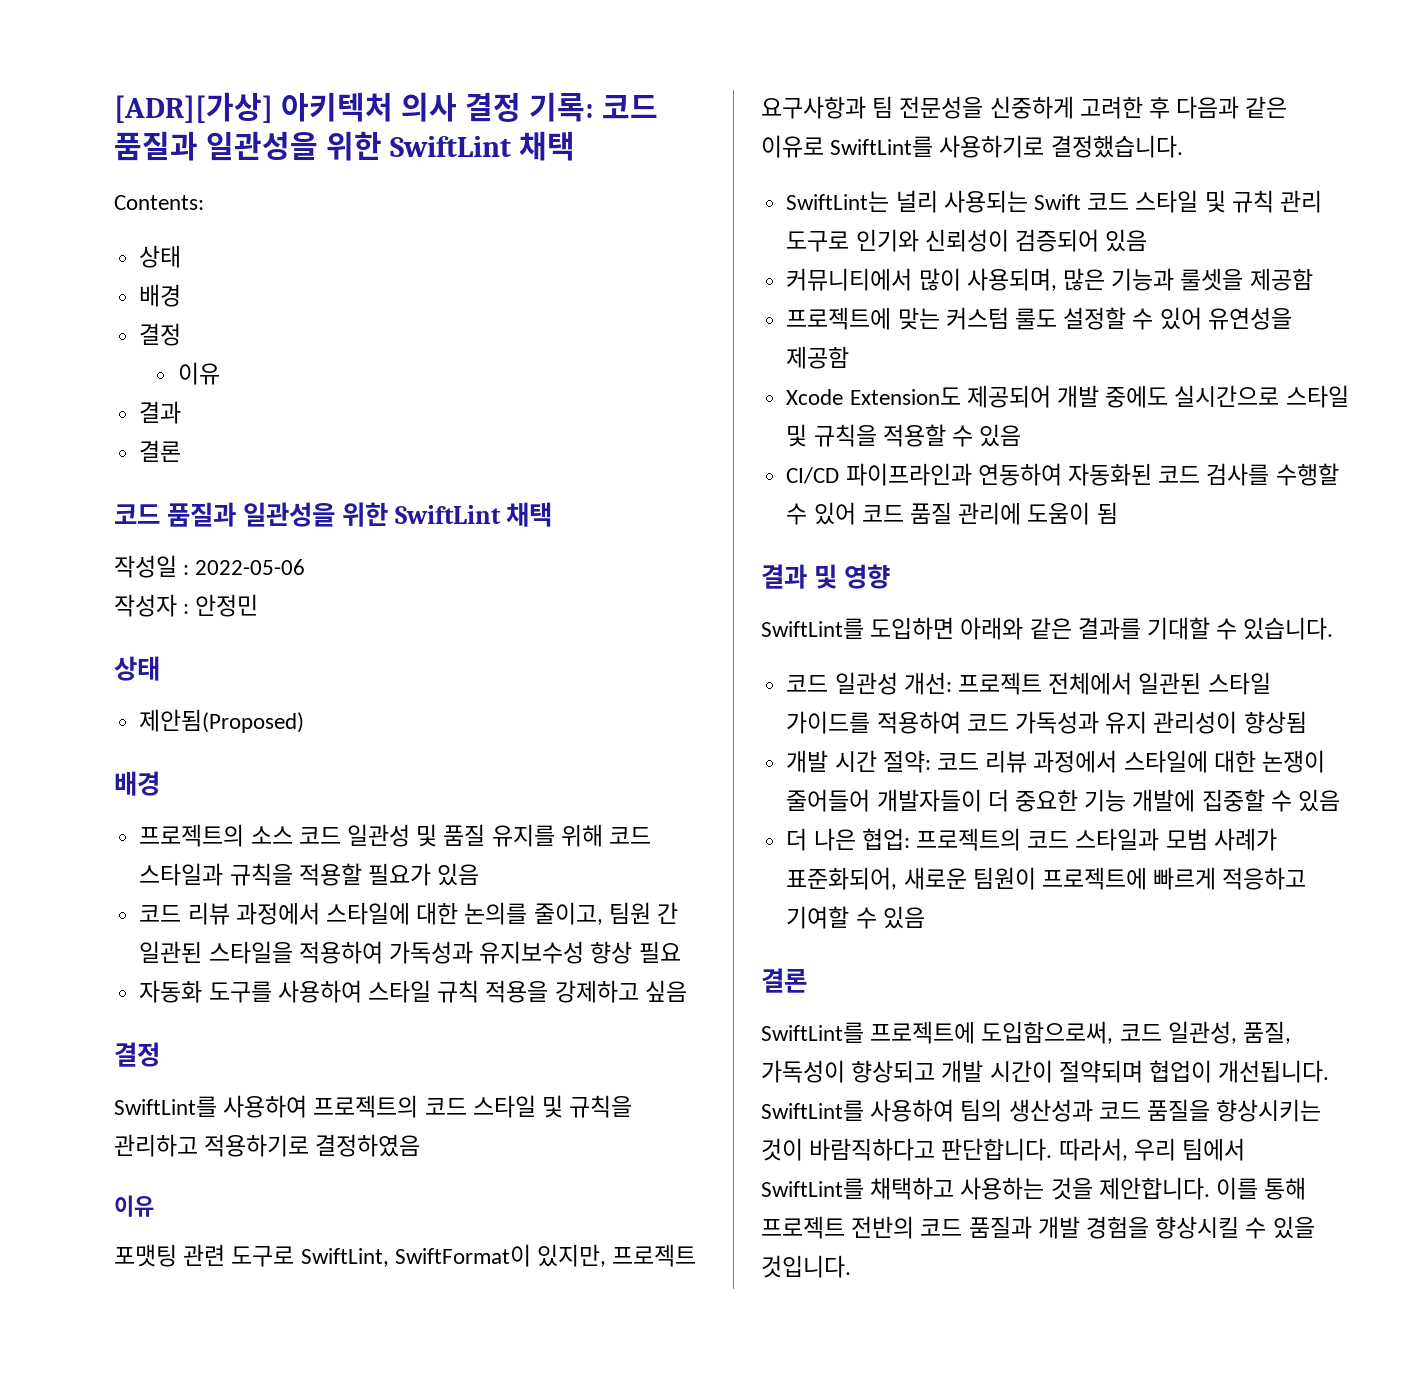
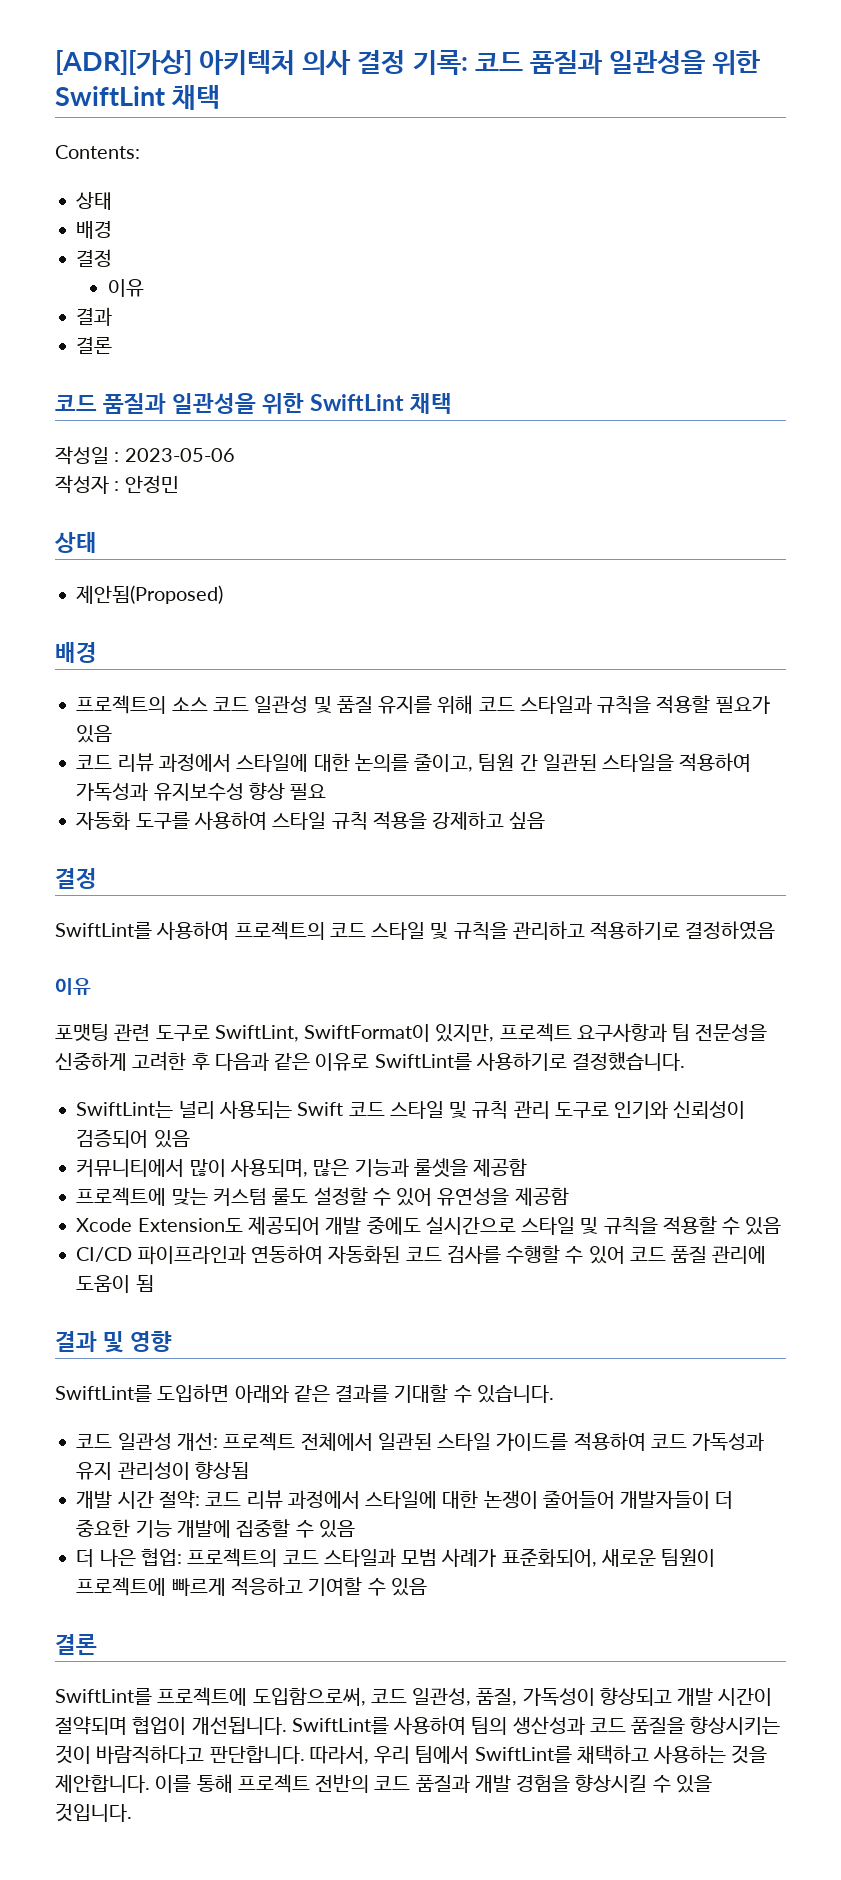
[195,559,306,575] 2022-05-06 -> [124,448,235,462] 2023-05-06

